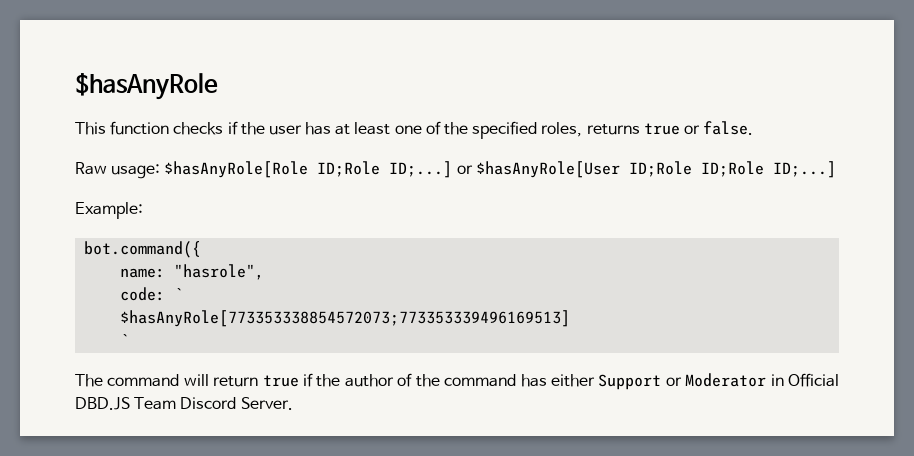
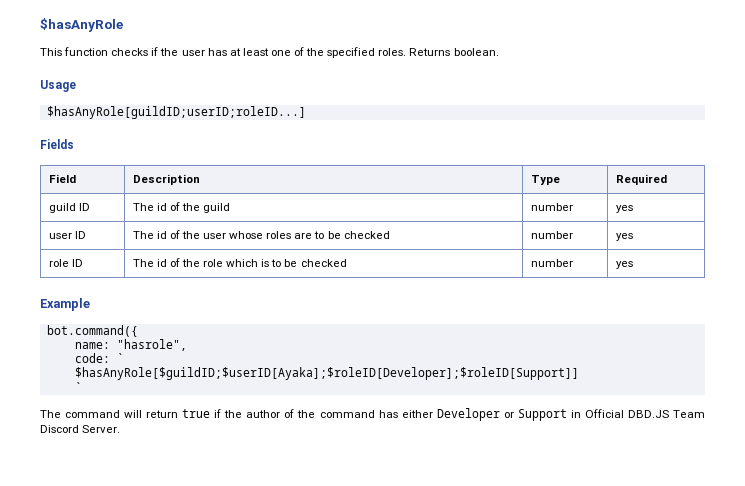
[541,121,754,137] [75,161,836,179] [75,202,143,219] roles, returns true or false. // Raw usage: $hasAnyRole[Role ID;Role ID;...] or $hasAnyRole[User ID;Role ID;Role ID;...] // Example: -> [378,48,499,56] [40,80,76,92] [46,106,306,119] [40,139,74,149] [48,174,76,183] [132,174,200,185] [530,175,560,185] [615,174,667,185] [48,203,90,213] [132,202,230,213] [530,203,573,211] [615,205,633,213] [48,231,86,239] [132,230,390,239] [530,231,573,239] [615,233,633,241] [48,259,83,267] [132,258,347,267] [530,259,573,267] [615,261,633,269] [40,298,90,311] roles. Returns boolean. // Usage // $hasAnyRole[guildID;userID;roleID...] // Fields // Field | Description | Type | Required // guild ID | The id of the guild | number | yes // user ID | The id of the user whose roles are to be checked | number | yes // role ID | The id of the role which is to be checked | number | yes // Example
[120,310,571,327] $hasAnyRole[773353338854572073;773353339496169513] -> [74,367,579,380] $hasAnyRole[$guildID;$userID[Ayaka];$roleID[Developer];$roleID[Support]]
[598,373,767,390] Support or Moderator -> [436,408,567,421] Developer or Support

